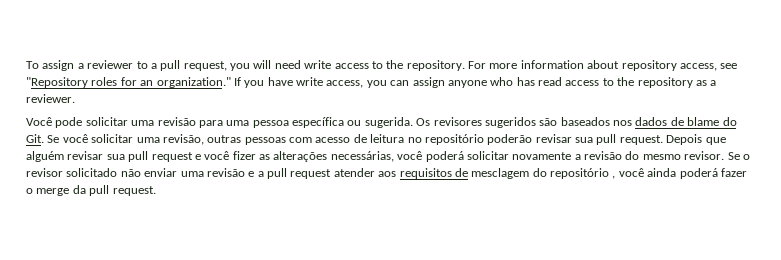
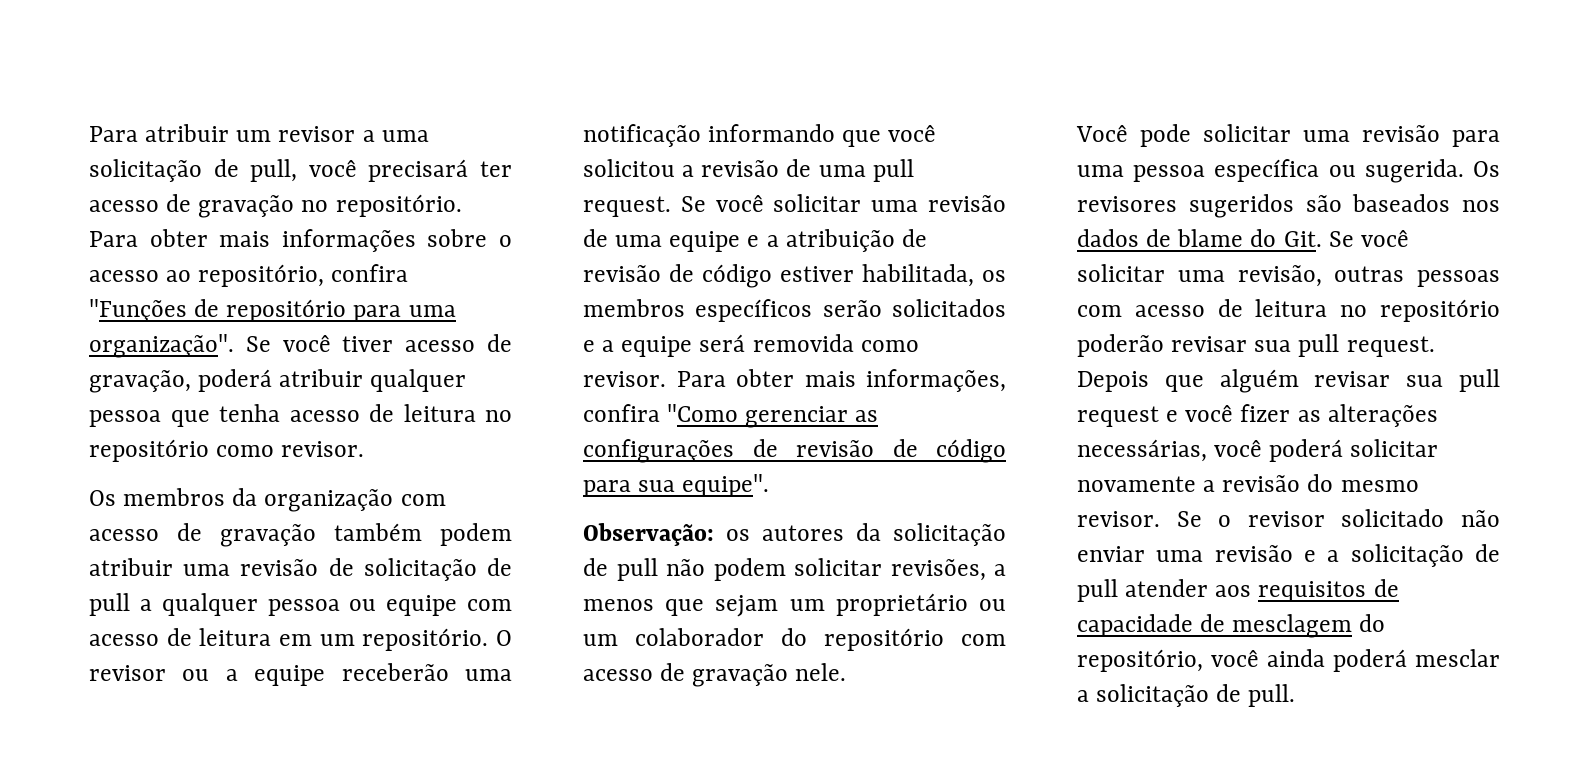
[26,60,738,71] [26,77,717,88] [26,94,75,103] To assign a reviewer to a pull request, you will need write access to the repository. For more information about repository access, see "Repository roles for an organization." If you have write access, you can assign anyone who has read access to the repository as a reviewer. -> [89,124,429,142] [89,159,512,182] [89,194,462,218] [89,229,512,252] [89,264,409,287] [89,299,456,322] [89,334,512,358] [89,369,467,393] [89,404,512,427] [89,439,365,462] [89,488,446,512] [89,523,512,547] [89,558,512,581] [89,593,512,616] [89,628,512,651] [89,663,512,686] [583,124,937,147] [583,159,914,182] [583,194,1006,217] [583,229,927,252] [583,264,1006,288] [583,299,1006,322] [583,334,919,357] [583,369,1006,392] [583,404,879,428] [583,439,1006,463] [583,474,770,497] [583,523,1006,546] [583,558,1006,581] [583,593,1006,617] [583,628,1006,651] [583,663,847,687] Para atribuir um revisor a uma solicitação de pull, você precisará ter acesso de gravação no repositório. Para obter mais informações sobre o acesso ao repositório, confira "Funções de repositório para uma organização". Se você tiver acesso de gravação, poderá atribuir qualquer pessoa que tenha acesso de leitura no repositório como revisor. // Os membros da organização com acesso de gravação também podem atribuir uma revisão de solicitação de pull a qualquer pessoa ou equipe com acesso de leitura em um repositório. O revisor ou a equipe receberão uma notificação informando que você solicitou a revisão de uma pull request. Se você solicitar uma revisão de uma equipe e a atribuição de revisão de código estiver habilitada, os membros específicos serão solicitados e a equipe será removida como revisor. Para obter mais informações, confira "Como gerenciar as configurações de revisão de código para sua equipe". // Observação: os autores da solicitação de pull não podem solicitar revisões, a menos que sejam um proprietário ou um colaborador do repositório com acesso de gravação nele.
[267,168,332,179] pull request -> [1350,544,1500,567] [1077,579,1118,602] solicitação de pull
[471,168,747,179] [26,185,156,196] mesclagem do repositório , você ainda poderá fazer o merge da pull request. -> [1077,614,1386,638] [1077,649,1500,672] [1077,684,1296,707] capacidade de mesclagem do repositório, você ainda poderá mesclar a solicitação de pull.

